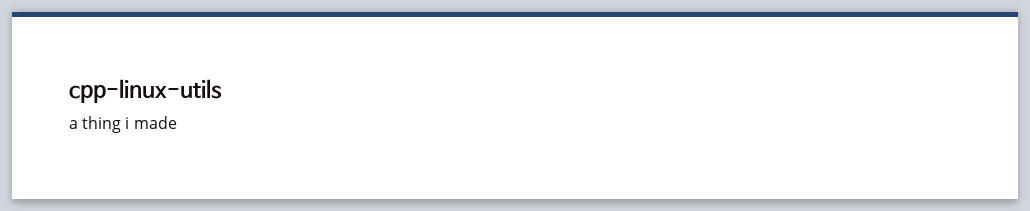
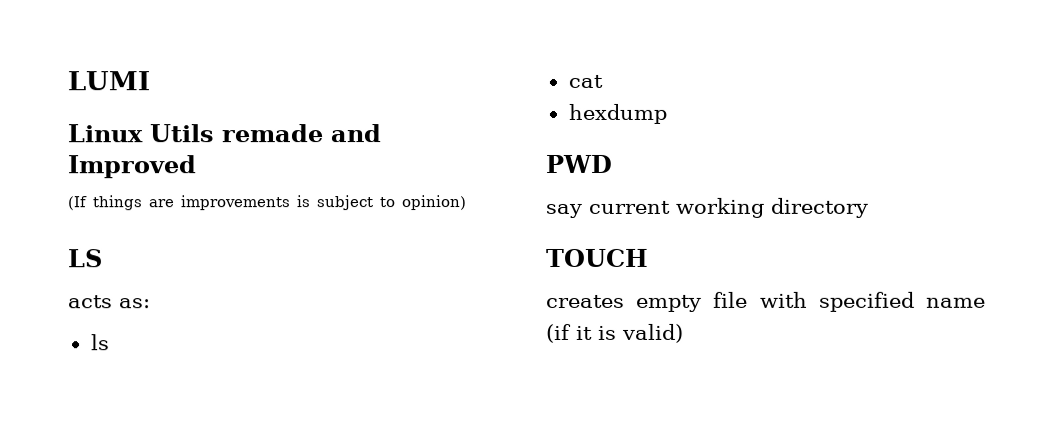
[69,79,222,103] [69,116,177,133] cpp-linux-utils // a thing i made -> [67,71,150,91] [67,124,381,143] [67,155,196,179] [67,195,466,211] [68,249,103,268] [68,295,151,309] [90,334,110,351] [567,74,603,88] [567,103,667,124] [545,154,612,173] [545,197,869,218] [546,248,649,267] [546,291,986,312] [546,323,684,343] LUMI // Linux Utils remade and Improved // (If things are improvements is subject to opinion) // LS // acts as: // ls // cat // hexdump // PWD // say current working directory // TOUCH // creates empty file with specified name (if it is valid)

